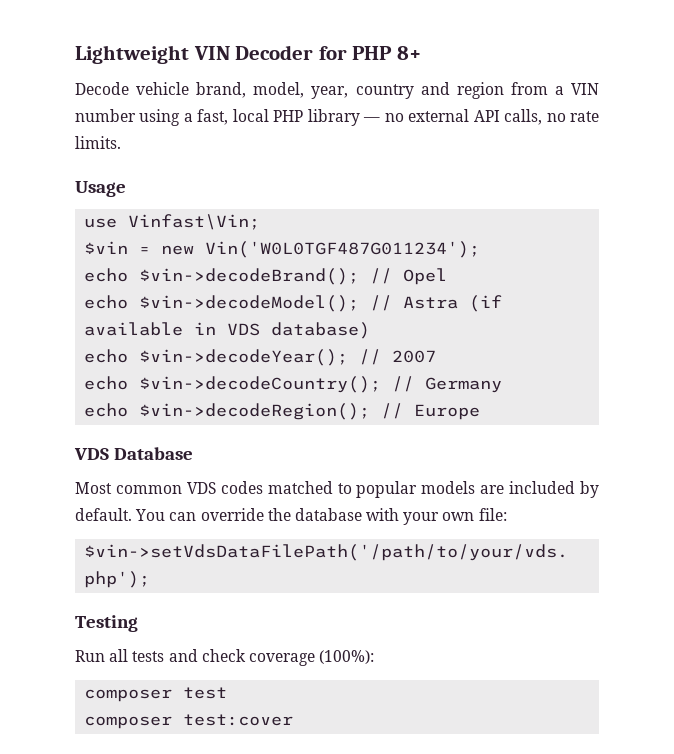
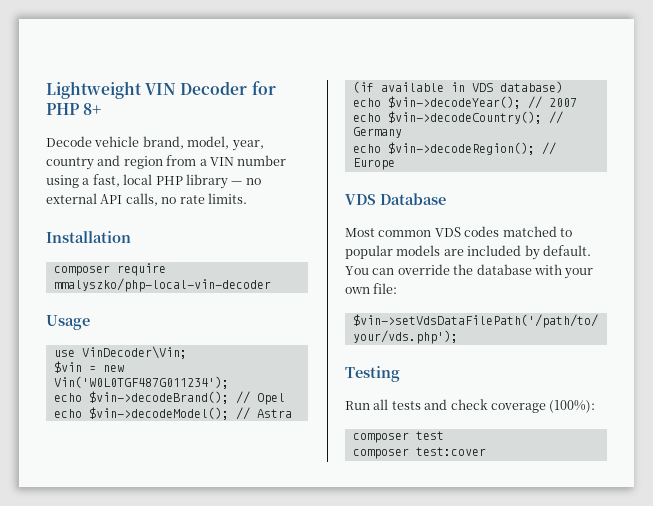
(121, 142) none -> [46,231,131,243] [53,263,166,276] [53,278,271,292] // Installation // composer require mmalyszko/php-local-vin-decoder
[128,214,261,230] Vinfast\Vin; -> [81,346,187,359] VinDecoder\Vin;

